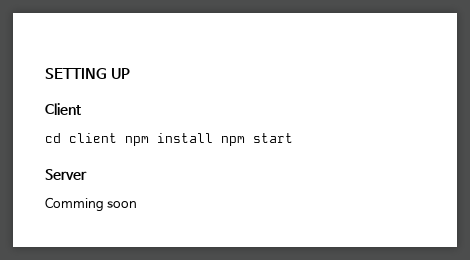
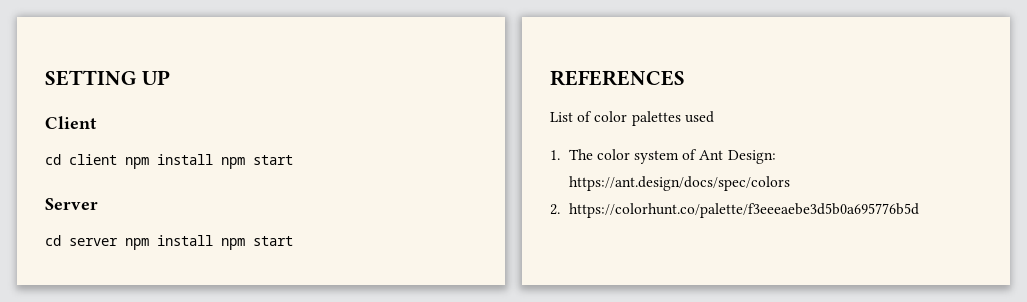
[45,197,138,212] Comming soon -> [45,235,293,250] [550,70,685,86] [550,111,714,126] [550,149,776,164] [568,176,790,191] [550,203,919,218] cd server npm install npm start // REFERENCES // List of color palettes used // 1. The color system of Ant Design: https://ant.design/docs/spec/colors // 2. https://colorhunt.co/palette/f3eeeaebe3d5b0a695776b5d

